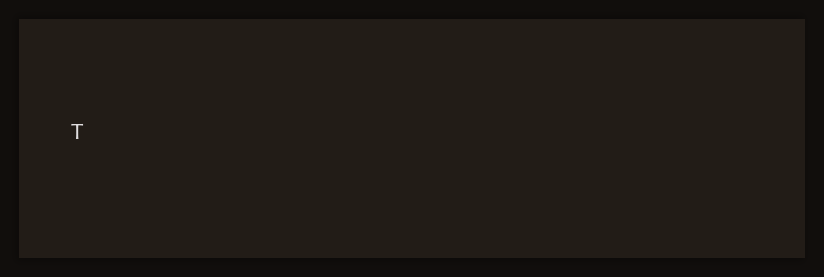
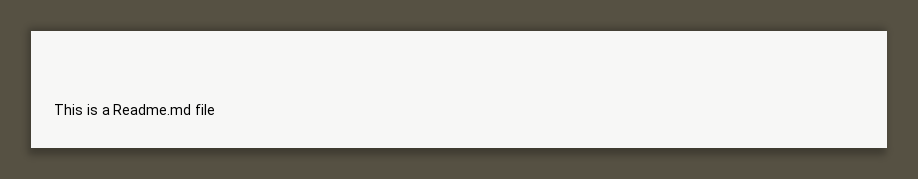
[71,123,84,139] T -> [54,104,216,115] This is a Readme.md file

